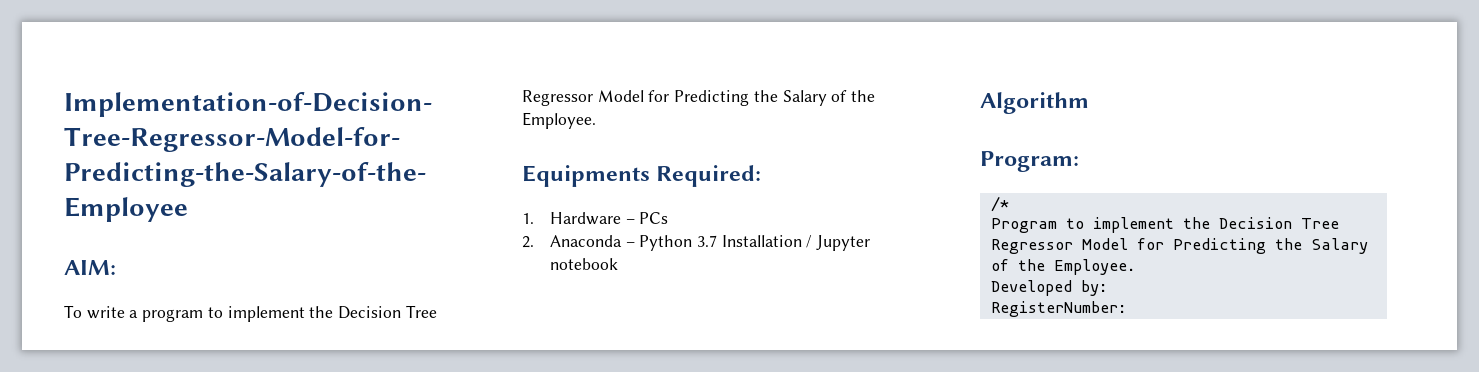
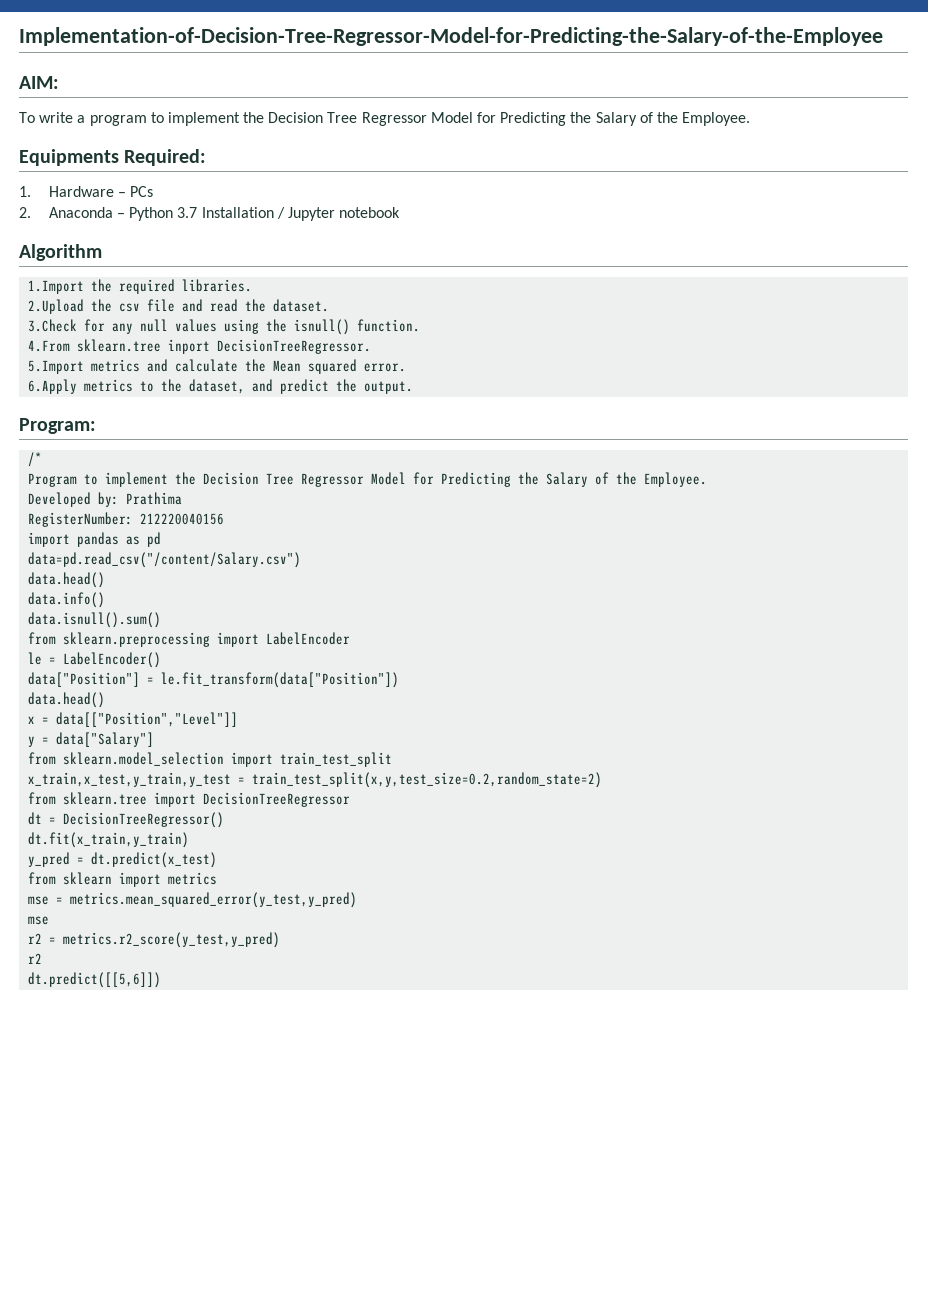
(1089, 103) none -> [28,279,253,294] [28,299,330,314] [28,319,421,335] [28,339,372,354] [28,359,407,374] [28,379,414,394] // 1.Import the required libraries. // 2.Upload the csv file and read the dataset. // 3.Check for any null values using the isnull() function. // 4.From sklearn.tree inport DecisionTreeRegressor. // 5.Import metrics and calculate the Mean squared error. // 6.Apply metrics to the dataset, and predict the output.
(1108, 288) none -> [126,492,183,505] Prathima
(1127, 309) none -> [140,513,225,525] [28,532,162,547] [28,552,302,568] [28,572,106,588] [28,592,106,608] [28,612,162,628] [28,632,351,647] [28,652,162,668] [28,672,400,688] [28,692,106,708] [28,712,239,727] [28,732,155,747] [28,752,393,767] [28,772,603,788] [28,792,351,807] [28,812,225,828] [28,832,190,848] [28,852,218,868] [28,872,218,887] [28,892,358,908] [28,916,50,925] [28,932,281,948] [28,953,43,964] [28,972,162,988] 212220040156 // import pandas as pd // data=pd.read_csv("/content/Salary.csv") // data.head() // data.info() // data.isnull().sum() // from sklearn.preprocessing import LabelEncoder // le = LabelEncoder() // data["Position"] = le.fit_transform(data["Position"]) // data.head() // x = data[["Position","Level"]] // y = data["Salary"] // from sklearn.model_selection import train_test_split // x_train,x_test,y_train,y_test = train_test_split(x,y,test_size=0.2,random_state=2) // from sklearn.tree import DecisionTreeRegressor // dt = DecisionTreeRegressor() // dt.fit(x_train,y_train) // y_pred = dt.predict(x_test) // from sklearn import metrics // mse = metrics.mean_squared_error(y_test,y_pred) // mse // r2 = metrics.r2_score(y_test,y_pred) // r2 // dt.predict([[5,6]])

